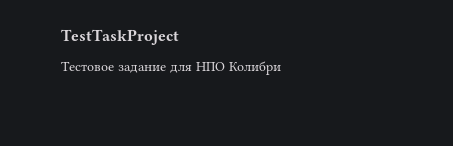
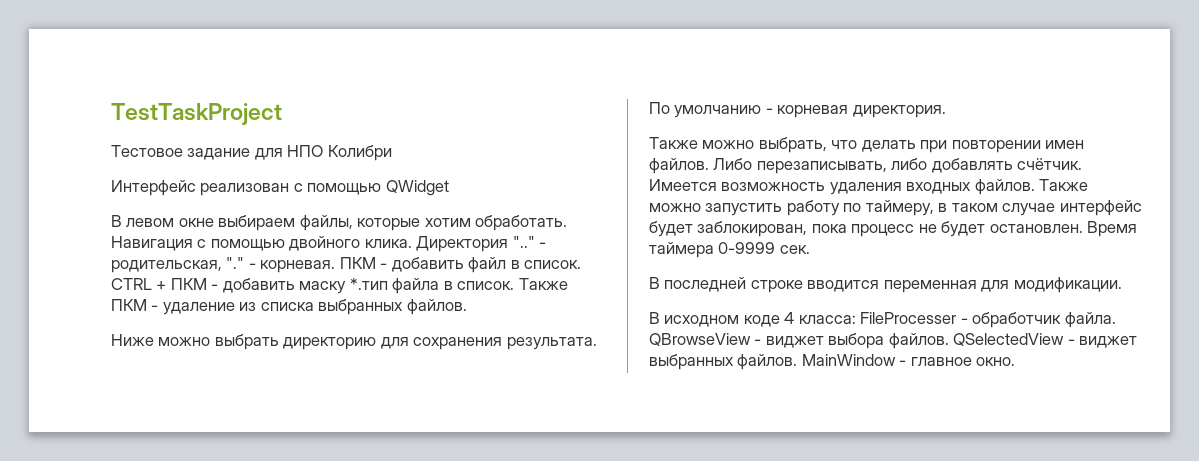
(281, 68) none -> [111,180,449,196] [111,215,568,231] [111,236,547,252] [111,257,582,273] [111,278,568,294] [111,299,467,315] [111,334,597,350] [649,102,946,118] [649,137,1085,153] [649,158,1083,174] [649,179,1089,195] [649,200,1142,216] [649,221,1138,237] [649,242,810,258] [649,277,1122,293] [649,312,1116,328] [649,333,1138,349] [649,354,1016,370] // Интерфейс реализован с помощью QWidget // В левом окне выбираем файлы, которые хотим обработать. Навигация с помощью двойного клика. Директория ".." - родительская, "." - корневая. ПКМ - добавить файл в список. CTRL + ПКМ - добавить маску *.тип файла в список. Также ПКМ - удаление из списка выбранных файлов. // Ниже можно выбрать директорию для сохранения результата. По умолчанию - корневая директория. // Также можно выбрать, что делать при повторении имен файлов. Либо перезаписывать, либо добавлять счётчик. Имеется возможность удаления входных файлов. Также можно запустить работу по таймеру, в таком случае интерфейс будет заблокирован, пока процесс не будет остановлен. Время таймера 0-9999 сек. // В последней строке вводится переменная для модификации. // В исходном коде 4 класса: FileProcesser - обработчик файла. QBrowseView - виджет выбора файлов. QSelectedView - виджет выбранных файлов. MainWindow - главное окно.

